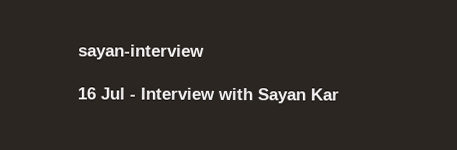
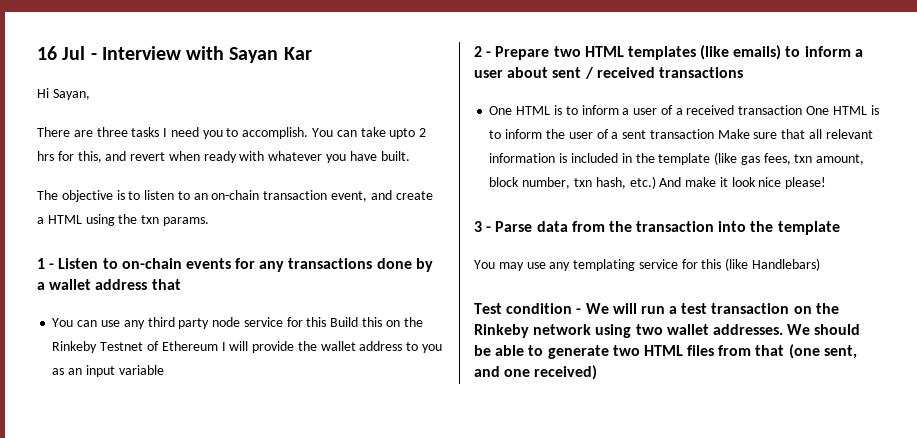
[78,44,205,60] sayan-interview // -> (37, 53) none
(339, 94) none -> [37,88,90,100] [37,127,427,139] [37,151,410,163] [37,190,433,202] [37,214,209,226] [37,258,433,272] [37,279,181,290] [52,317,423,329] [52,341,442,353] [52,365,164,377] [474,45,863,60] [474,67,743,79] [489,105,879,115] [489,129,873,139] [489,152,865,165] [489,176,827,189] [474,221,840,235] [474,258,821,271] [474,303,839,314] [474,324,861,338] [474,344,857,359] [474,365,598,380] // Hi Sayan, // There are three tasks I need you to accomplish. You can take upto 2 hrs for this, and revert when ready with whatever you have built. // The objective is to listen to an on-chain transaction event, and create a HTML using the txn params. // 1 - Listen to on-chain events for any transactions done by a wallet address that // You can use any third party node service for this Build this on the Rinkeby Testnet of Ethereum I will provide the wallet address to you as an input variable // 2 - Prepare two HTML templates (like emails) to inform a user about sent / received transactions // One HTML is to inform a user of a received transaction One HTML is to inform the user of a sent transaction Make sure that all relevant information is included in the template (like gas fees, txn amount, block number, txn hash, etc.) And make it look nice please! // 3 - Parse data from the transaction into the template // You may use any templating service for this (like Handlebars) // Test condition - We will run a test transaction on the Rinkeby network using two wallet addresses. We should be able to generate two HTML files from that (one sent, and one received)

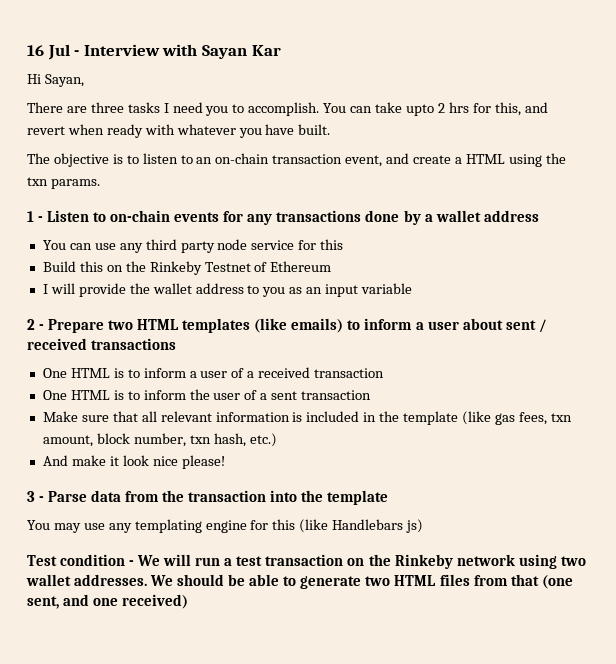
[151,279,181,290] that -> (539, 216) none
(327, 322) none -> (344, 244) //
(218, 346) none -> (332, 266) //
(803, 110) none -> (385, 373) //
(714, 134) none -> (372, 395) //
(656, 182) none -> (277, 440) //
[638,259,678,269] service -> [205,520,247,533] engine
[752,258,821,271] Handlebars) -> [332,519,424,533] Handlebars js)

